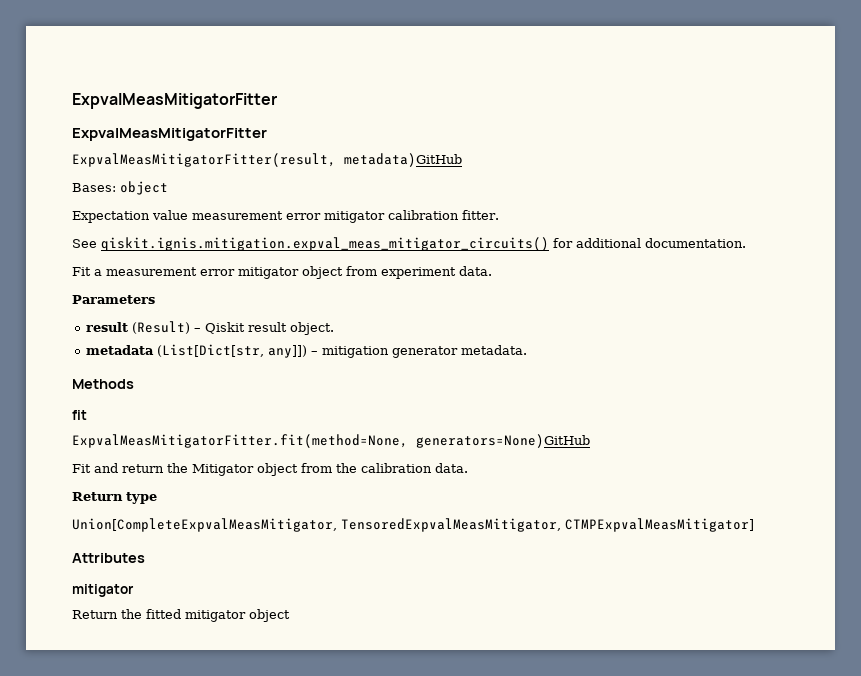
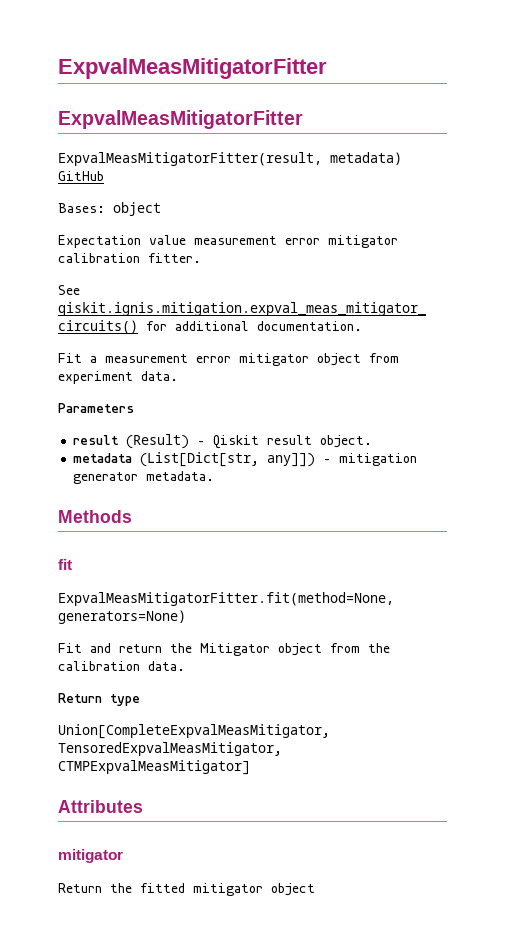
[344,153,462,167] metadata)GitHub -> [330,152,402,165] [58,171,104,181] metadata) GitHub
[416,434,590,448] generators=None)GitHub -> [58,610,186,624] generators=None)

